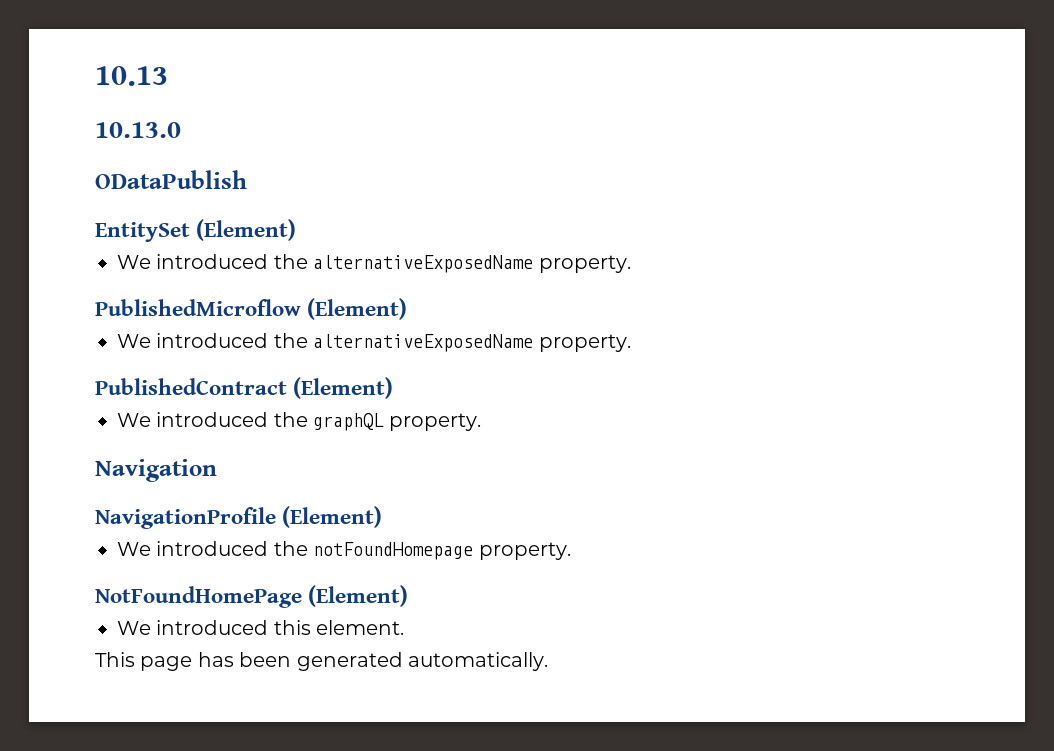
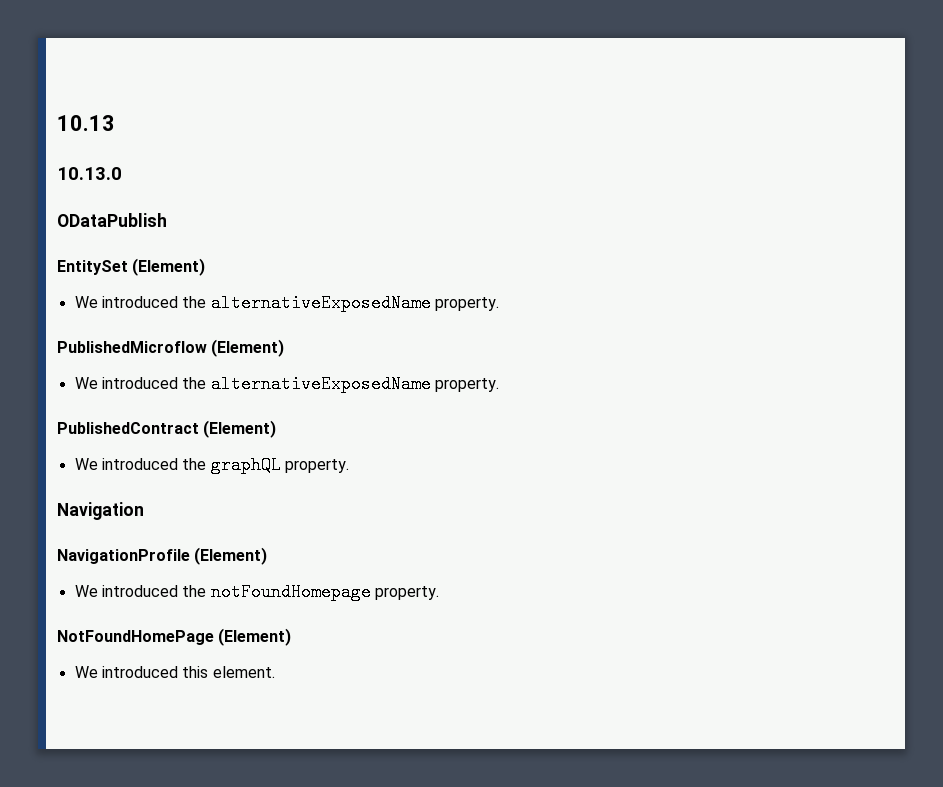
[95,652,548,671] // This page has been generated automatically. -> (275, 672) none

